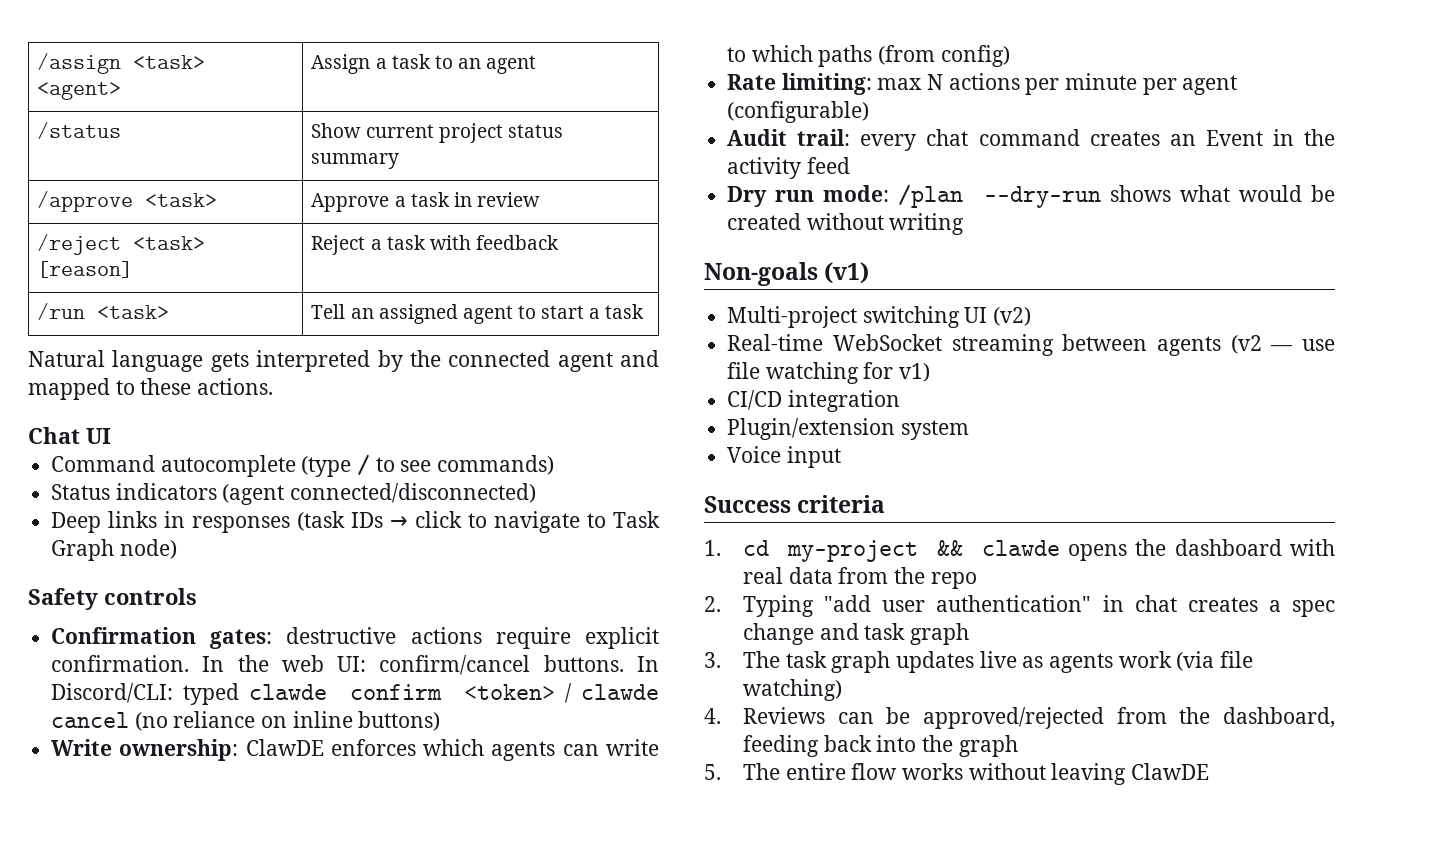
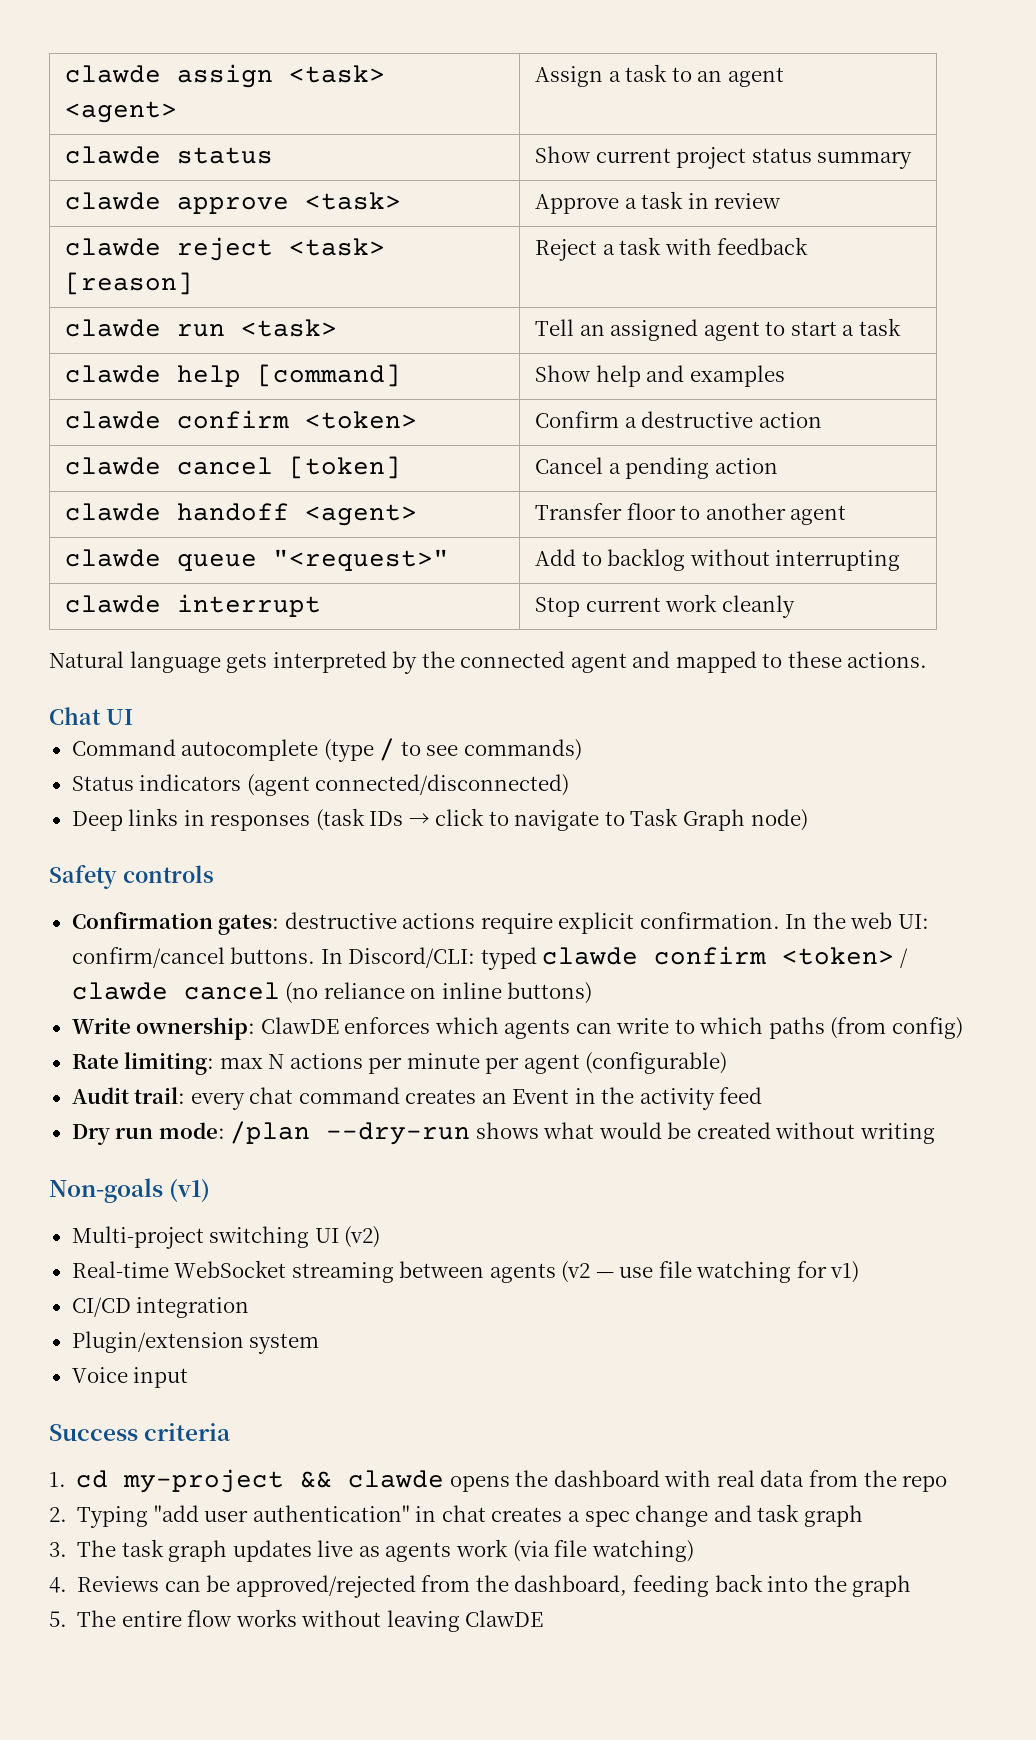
[37,53,122,74] /assign -> [65,64,274,88] clawde assign
[37,122,122,139] /status -> [65,146,274,164] clawde status
[37,191,134,212] /approve -> [65,192,290,214] clawde approve
[37,234,122,255] /reject -> [65,237,274,261] clawde reject
[37,303,86,320] /run -> [65,319,226,337] clawde run
(645, 311) none -> [65,364,402,387] [535,365,785,387] [65,410,418,429] [535,411,822,428] [65,456,402,479] [535,457,778,479] [65,503,418,526] [535,503,847,525] [65,549,450,571] [535,548,901,571] [65,594,322,617] [535,594,795,618] // clawde help [command] | Show help and examples // clawde confirm <token> | Confirm a destructive action // clawde cancel [token] | Cancel a pending action // clawde handoff <agent> | Transfer floor to another agent // clawde queue "<request>" | Add to backlog without interrupting // clawde interrupt | Stop current work cleanly

